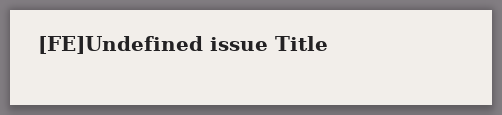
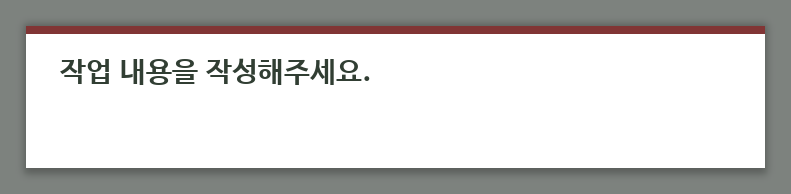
[38,36,328,54] [FE]Undefined issue Title -> [60,58,372,85] 작업 내용을 작성해주세요.

